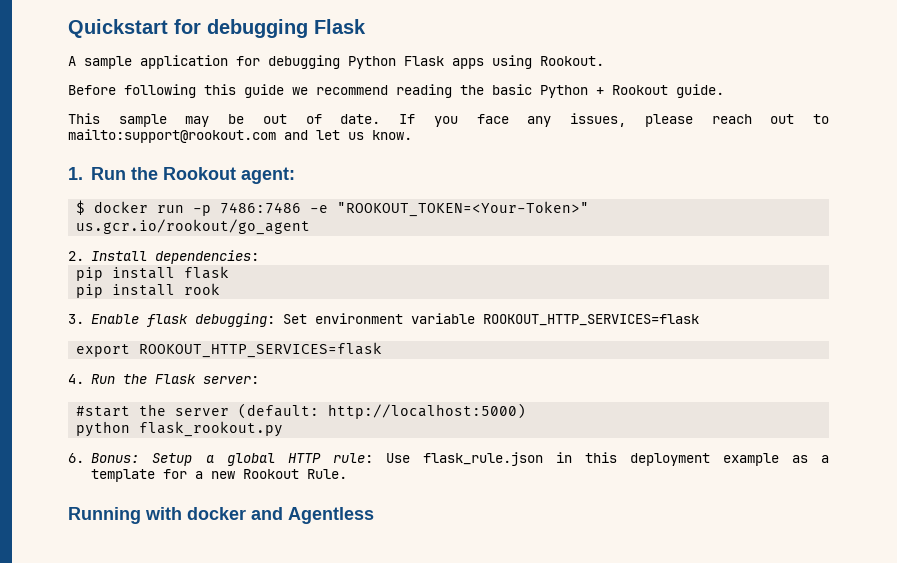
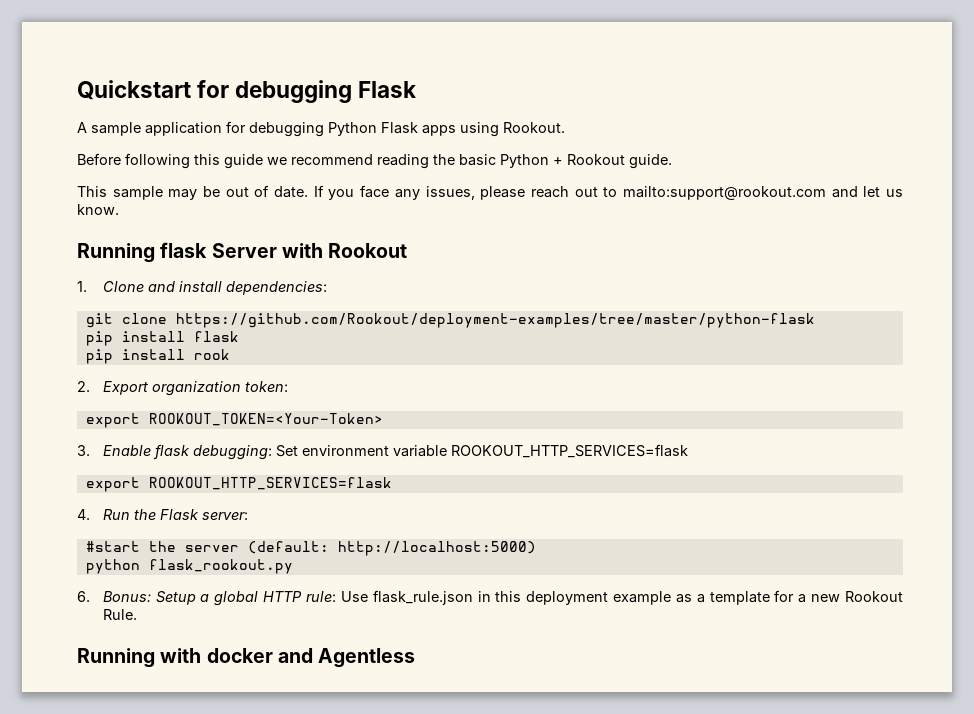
[68,167,296,184] [76,200,590,217] [76,219,311,235] [68,250,260,264] 1. Run the Rookout agent: // $ docker run -p 7486:7486 -e "ROOKOUT_TOKEN=<Your-Token>" us.gcr.io/rookout/go_agent // 2. Install dependencies: -> [77,242,408,263] [77,281,327,295] [85,313,815,328] Running flask Server with Rookout // 1. Clone and install dependencies: // git clone https://github.com/Rookout/deployment-examples/tree/master/python-flask
(221, 289) none -> [77,381,288,396] [85,413,383,428] // 2. Export organization token: // export ROOKOUT_TOKEN=<Your-Token>

